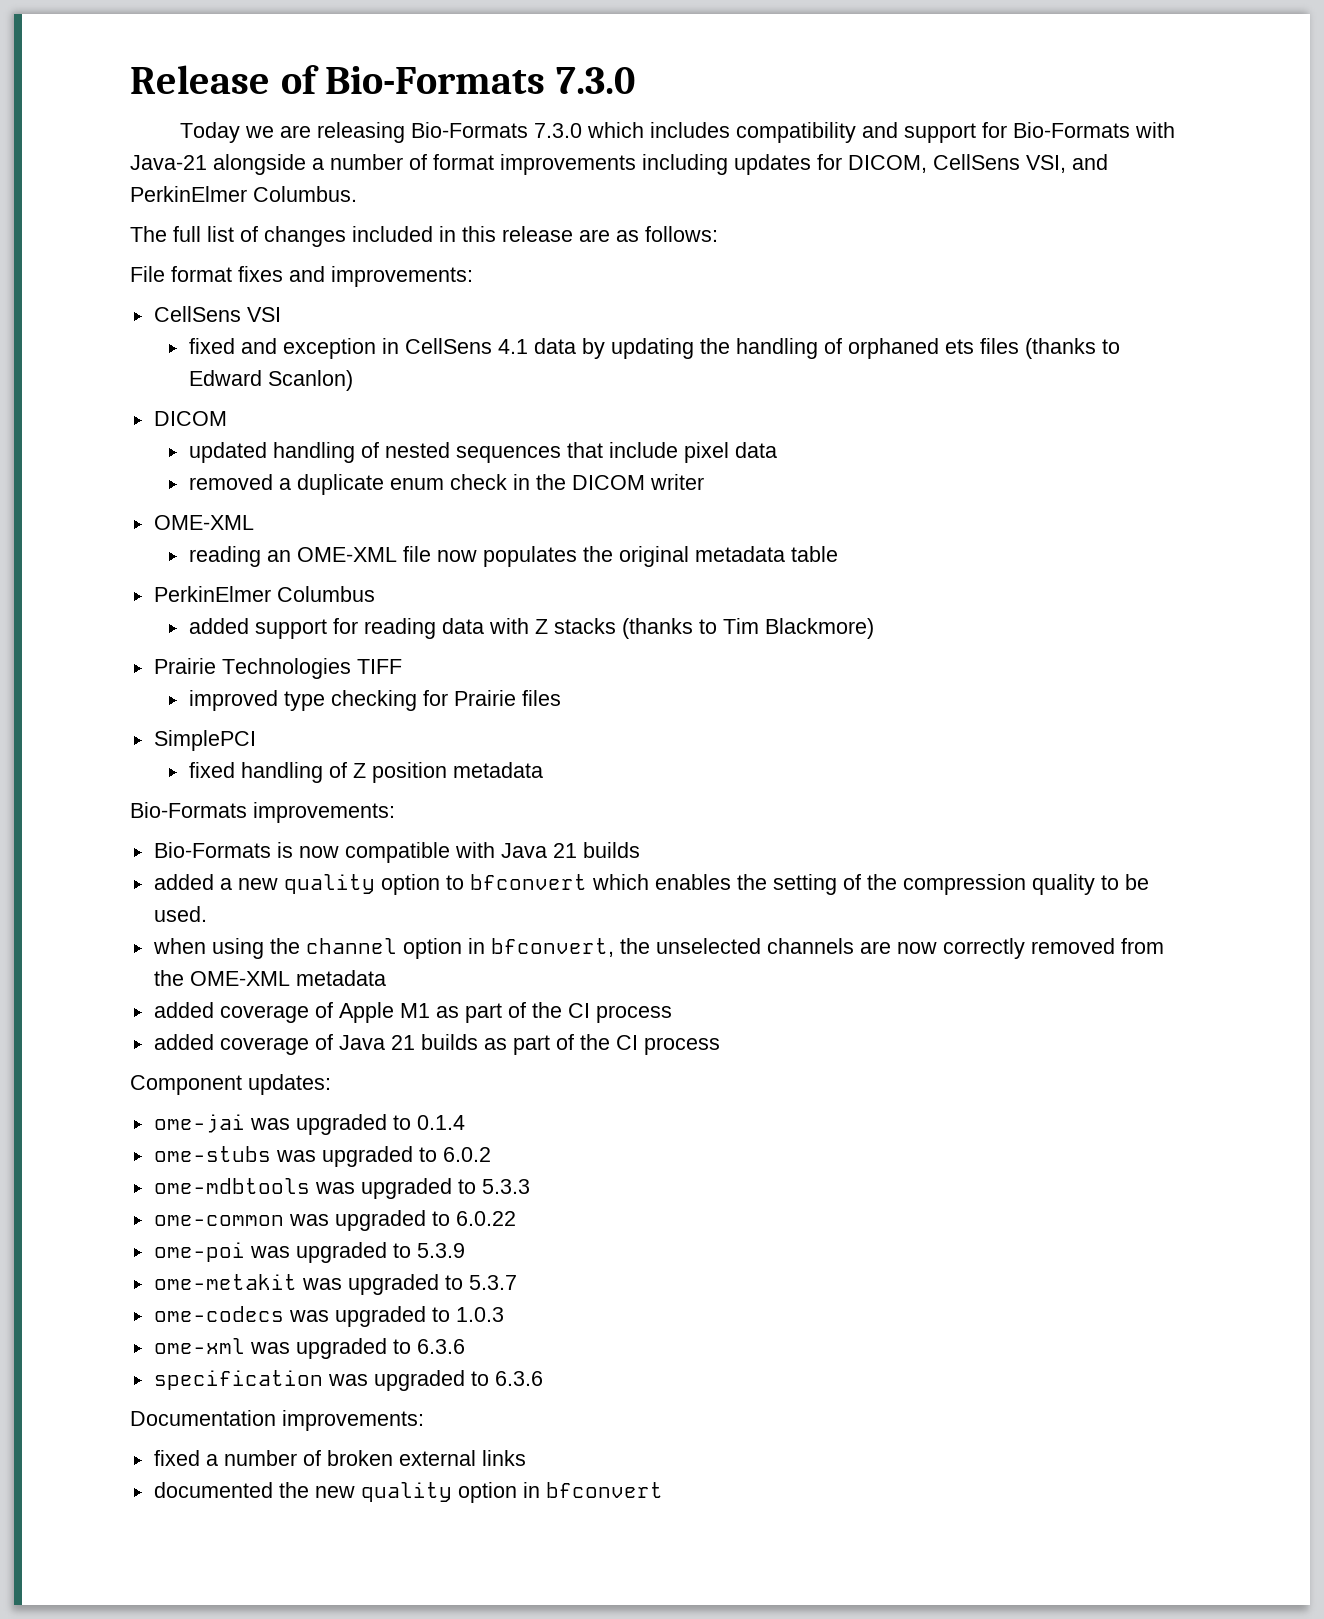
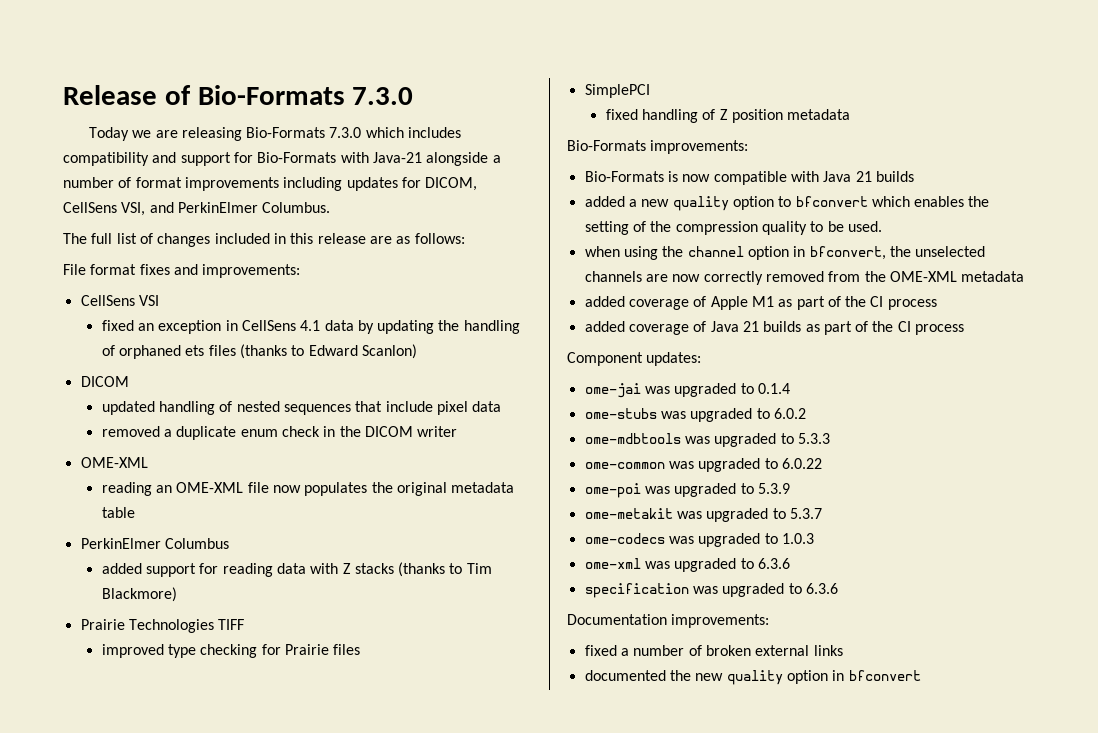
[240,338,277,354] and -> [137,323,154,331] an

